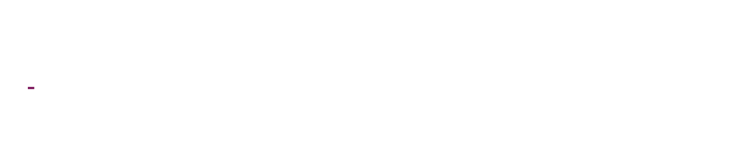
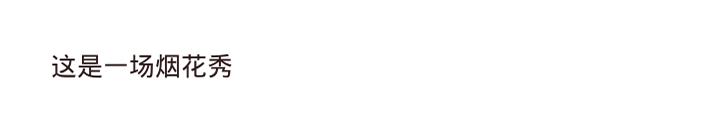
[27,86,35,94] - -> [50,53,234,79] 这是一场烟花秀

